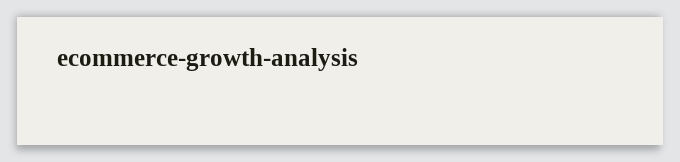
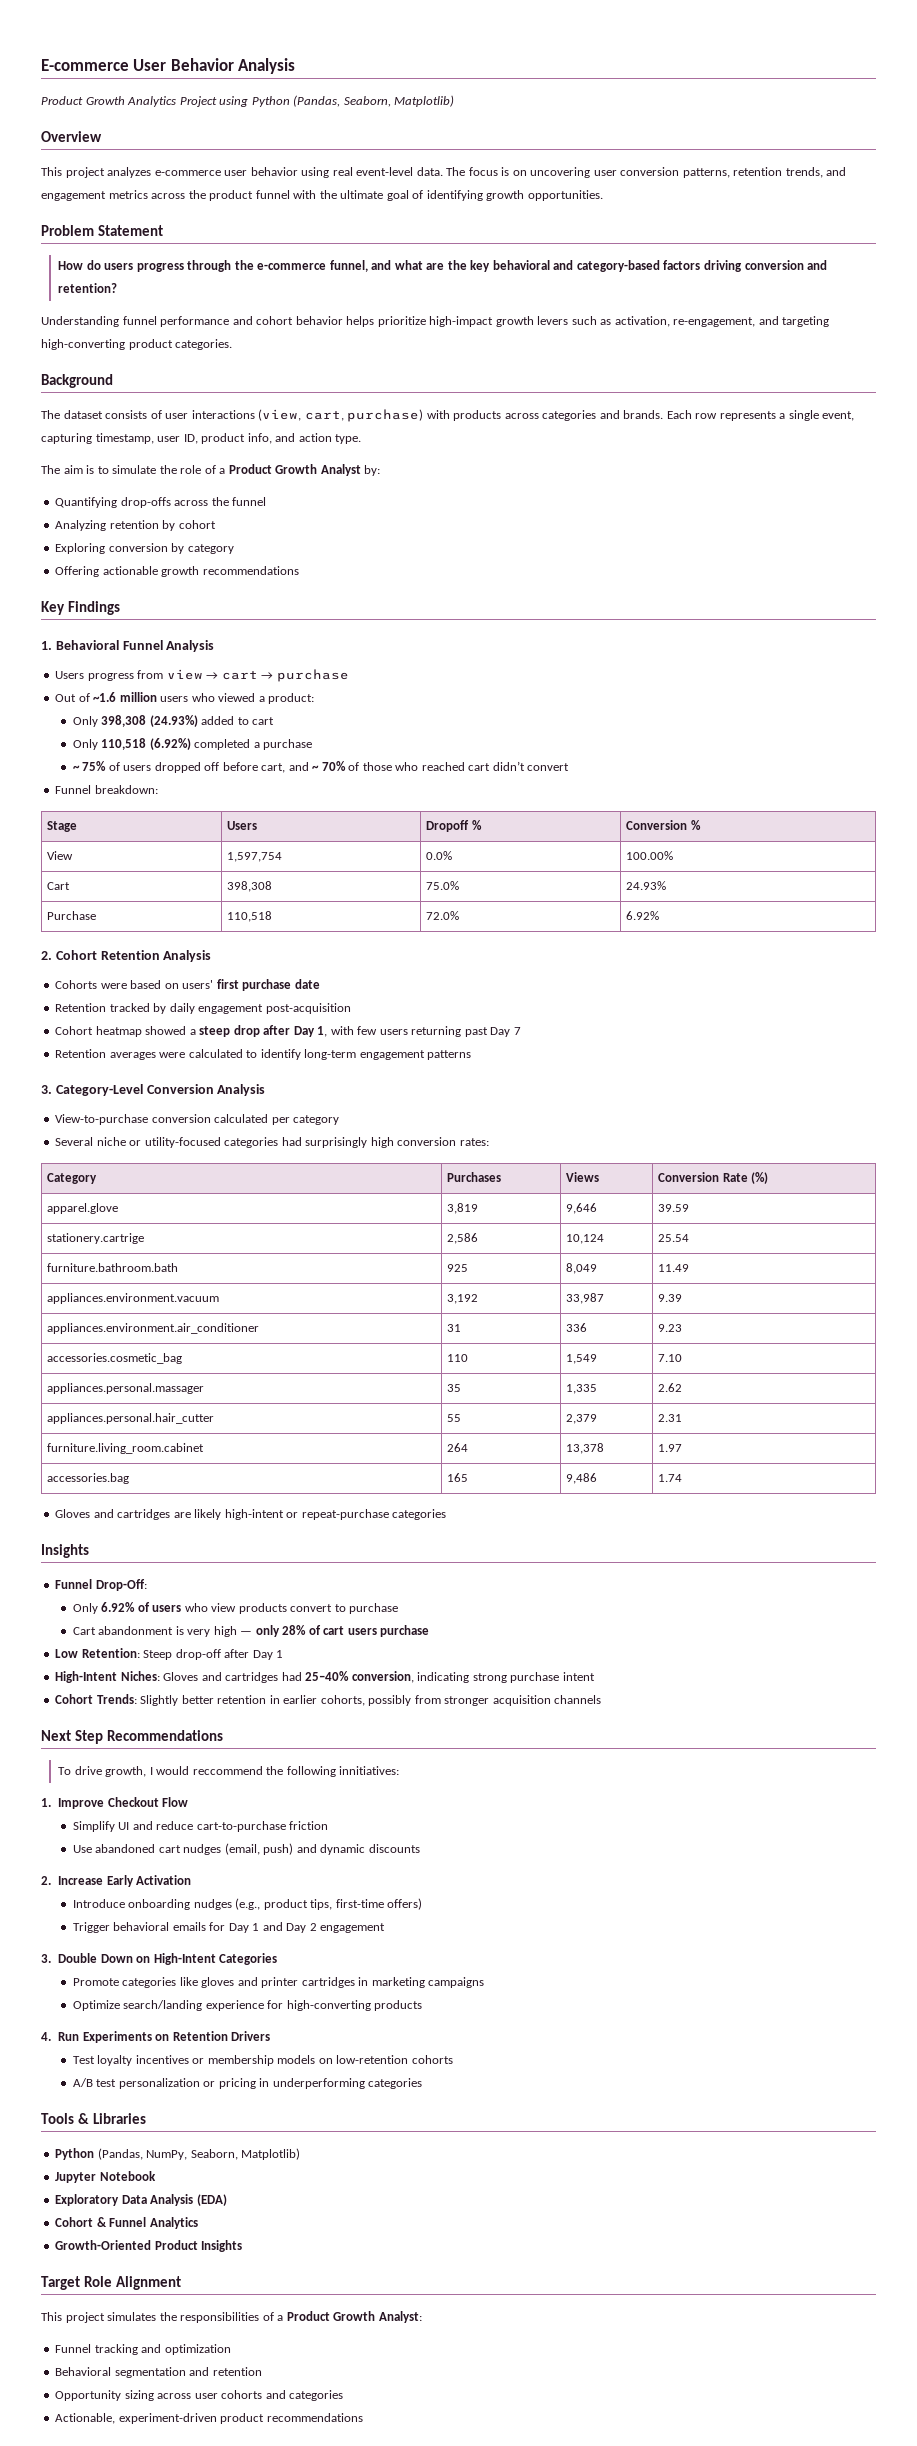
[57,48,358,71] ecommerce-growth-analysis -> [41,58,296,74] [41,95,455,107] [41,131,102,142] [41,167,847,178] [41,190,603,201] [41,225,164,236] [58,260,828,272] [58,283,118,293] [41,316,830,327] [41,339,233,350] [41,374,113,388] [41,409,855,422] [41,433,362,444] [41,464,381,476] [55,497,267,508] [55,520,216,531] [55,543,234,554] [55,566,299,577] [41,601,121,615] [41,640,215,652] [55,669,349,682] [55,692,315,704] [72,715,275,727] [72,738,313,750] [72,761,570,773] [55,785,158,794] [47,821,78,832] [227,821,258,830] [426,820,482,832] [626,820,701,830] [47,851,74,860] [227,852,283,862] [426,851,453,860] [626,851,674,860] [47,882,71,890] [227,881,273,892] [426,881,460,890] [626,881,667,890] [47,911,97,920] [227,911,273,922] [426,911,460,920] [626,911,660,920] [41,950,212,962] [55,979,320,991] [55,1003,351,1014] [55,1025,521,1037] [55,1049,472,1060] [41,1084,266,1096] [55,1114,340,1125] [55,1137,489,1148] [47,1173,98,1184] [447,1172,502,1182] [566,1172,600,1182] [658,1172,769,1184] [47,1203,119,1214] [447,1203,479,1214] [566,1203,598,1214] [658,1204,690,1212] [47,1233,145,1244] [447,1233,479,1244] [566,1234,605,1244] [658,1234,690,1242] [47,1263,179,1272] [447,1264,469,1272] [566,1263,598,1274] [658,1264,690,1272] [47,1293,220,1304] [447,1294,479,1304] [566,1293,605,1304] [658,1294,683,1302] [47,1323,260,1334] [447,1324,462,1332] [566,1323,588,1332] [658,1324,683,1332] [47,1353,183,1364] [447,1354,469,1362] [566,1354,598,1364] [658,1354,683,1362] [47,1383,205,1394] [447,1384,462,1392] [566,1384,598,1394] [658,1383,683,1392] [47,1413,215,1424] [447,1414,462,1422] [566,1414,598,1424] [658,1414,683,1422] [47,1443,205,1454] [447,1443,469,1452] [566,1443,605,1454] [658,1444,683,1452] [47,1473,130,1484] [447,1473,469,1482] [566,1473,598,1484] [658,1474,683,1482] [55,1509,447,1520] [41,1544,89,1558] [55,1579,147,1591] [72,1602,399,1614] [72,1625,430,1637] [55,1648,284,1660] [55,1671,595,1683] [55,1694,602,1706] [41,1730,224,1744] [58,1766,400,1777] [41,1797,189,1809] [72,1821,329,1832] [72,1843,420,1855] [41,1875,192,1887] [72,1898,423,1910] [72,1922,386,1933] [41,1953,278,1965] [72,1977,485,1988] [72,2000,423,2011] [41,2031,271,2043] [72,2055,453,2066] [72,2078,423,2089] [41,2113,147,2124] [55,2148,301,2160] [55,2171,156,2183] [55,2194,227,2206] [55,2217,198,2229] [55,2240,243,2252] [41,2276,182,2290] [41,2311,422,2323] [55,2344,231,2355] [55,2367,262,2378] [55,2390,344,2401] [55,2413,363,2424] E-commerce User Behavior Analysis // Product Growth Analytics Project using Python (Pandas, Seaborn, Matplotlib) // Overview // This project analyzes e-commerce user behavior using real event-level data. The focus is on uncovering user conversion patterns, retention trends, and engagement metrics across the product funnel with the ultimate goal of identifying growth opportunities. // Problem Statement // How do users progress through the e-commerce funnel, and what are the key behavioral and category-based factors driving conversion and retention? // Understanding funnel performance and cohort behavior helps prioritize high-impact growth levers such as activation, re-engagement, and targeting high-converting product categories. // Background // The dataset consists of user interactions (view, cart, purchase) with products across categories and brands. Each row represents a single event, capturing timestamp, user ID, product info, and action type. // The aim is to simulate the role of a Product Growth Analyst by: // Quantifying drop-offs across the funnel // Analyzing retention by cohort // Exploring conversion by category // Offering actionable growth recommendations // Key Findings // 1. Behavioral Funnel Analysis // Users progress from view → cart → purchase // Out of ~1.6 million users who viewed a product: // Only 398,308 (24.93%) added to cart // Only 110,518 (6.92%) completed a purchase // ~ 75% of users dropped off before cart, and ~ 70% of those who reached cart didn’t convert // Funnel breakdown: // Stage | Users | Dropoff % | Conversion % // View | 1,597,754 | 0.0% | 100.00% // Cart | 398,308 | 75.0% | 24.93% // Purchase | 110,518 | 72.0% | 6.92% // 2. Cohort Retention Analysis // Cohorts were based on users' first purchase date // Retention tracked by daily engagement post-acquisition // Cohort heatmap showed a steep drop after Day 1, with few users returning past Day 7 // Retention averages were calculated to identify long-term engagement patterns // 3. Category-Level Conversion Analysis // View-to-purchase conversion calculated per category // Several niche or utility-focused categories had surprisingly high conversion rates: // Category | Purchases | Views | Conversion Rate (%) // apparel.glove | 3,819 | 9,646 | 39.59 // stationery.cartrige | 2,586 | 10,124 | 25.54 // furniture.bathroom.bath | 925 | 8,049 | 11.49 // appliances.environment.vacuum | 3,192 | 33,987 | 9.39 // appliances.environment.air_conditioner | 31 | 336 | 9.23 // accessories.cosmetic_bag | 110 | 1,549 | 7.10 // appliances.personal.massager | 35 | 1,335 | 2.62 // appliances.personal.hair_cutter | 55 | 2,379 | 2.31 // furniture.living_room.cabinet | 264 | 13,378 | 1.97 // accessories.bag | 165 | 9,486 | 1.74 // Gloves and cartridges are likely high-intent or repeat-purchase categories // Insights // Funnel Drop-Off: // Only 6.92% of users who view products convert to purchase // Cart abandonment is very high — only 28% of cart users purchase // Low Retention: Steep drop-off after Day 1 // High-Intent Niches: Gloves and cartridges had 25–40% conversion, indicating strong purchase intent // Cohort Trends: Slightly better retention in earlier cohorts, possibly from stronger acquisition channels // Next Step Recommendations // To drive growth, I would reccommend the following innitiatives: // 1. Improve Checkout Flow // Simplify UI and reduce cart-to-purchase friction // Use abandoned cart nudges (email, push) and dynamic discounts // 2. Increase Early Activation // Introduce onboarding nudges (e.g., product tips, first-time offers) // Trigger behavioral emails for Day 1 and Day 2 engagement // 3. Double Down on High-Intent Categories // Promote categories like gloves and printer cartridges in marketing campaigns // Optimize search/landing experience for high-converting products // 4. Run Experiments on Retention Drivers // Test loyalty incentives or membership models on low-retention cohorts // A/B test personalization or pricing in underperforming categories // Tools & Libraries // Python (Pandas, NumPy, Seaborn, Matplotlib) // Jupyter Notebook // Exploratory Data Analysis (EDA) // Cohort & Funnel Analytics // Growth-Oriented Product Insights // Target Role Alignment // This project simulates the responsibilities of a Product Growth Analyst: // Funnel tracking and optimization // Behavioral segmentation and retention // Opportunity sizing across user cohorts and categories // Actionable, experiment-driven product recommendations

